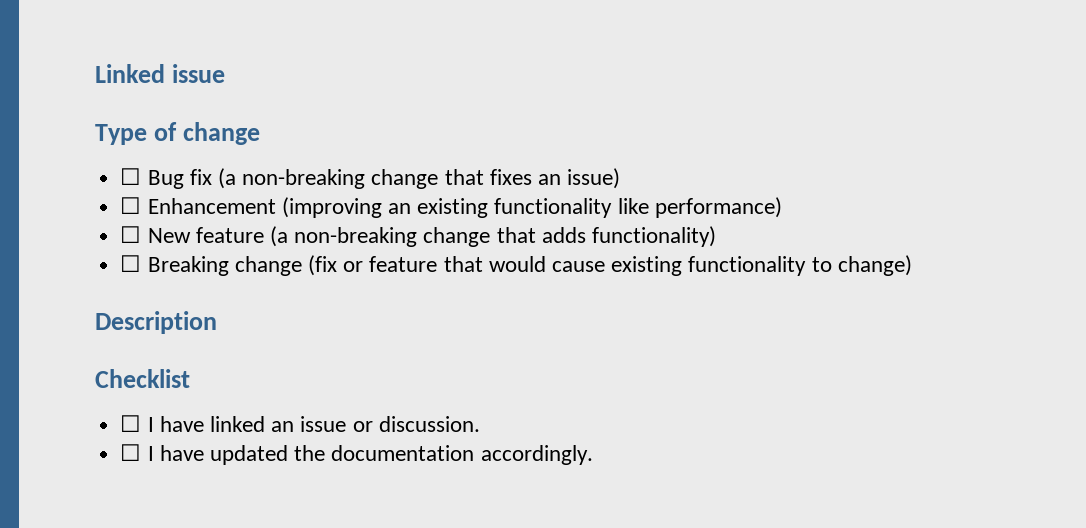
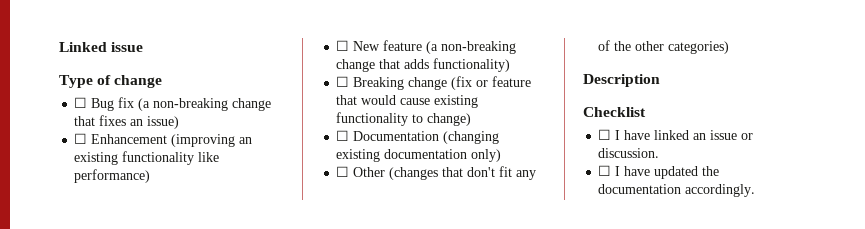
(912, 265) none -> [336,130,500,144] [336,149,502,162] [336,166,537,180] [598,40,730,54] // ☐ Documentation (changing existing documentation only) // ☐ Other (changes that don't fit any of the other categories)

